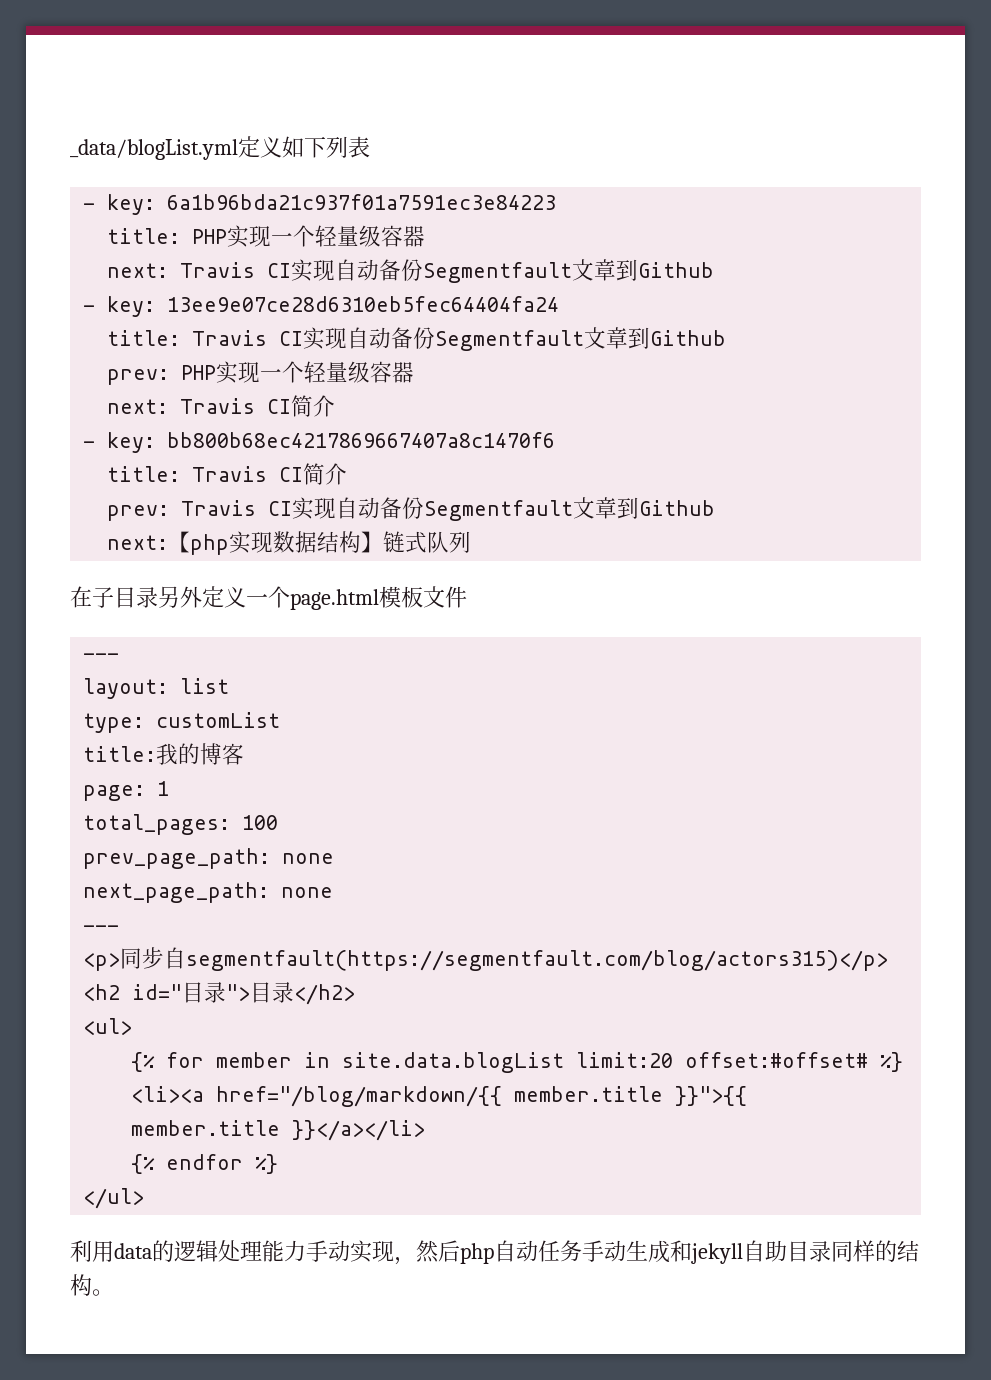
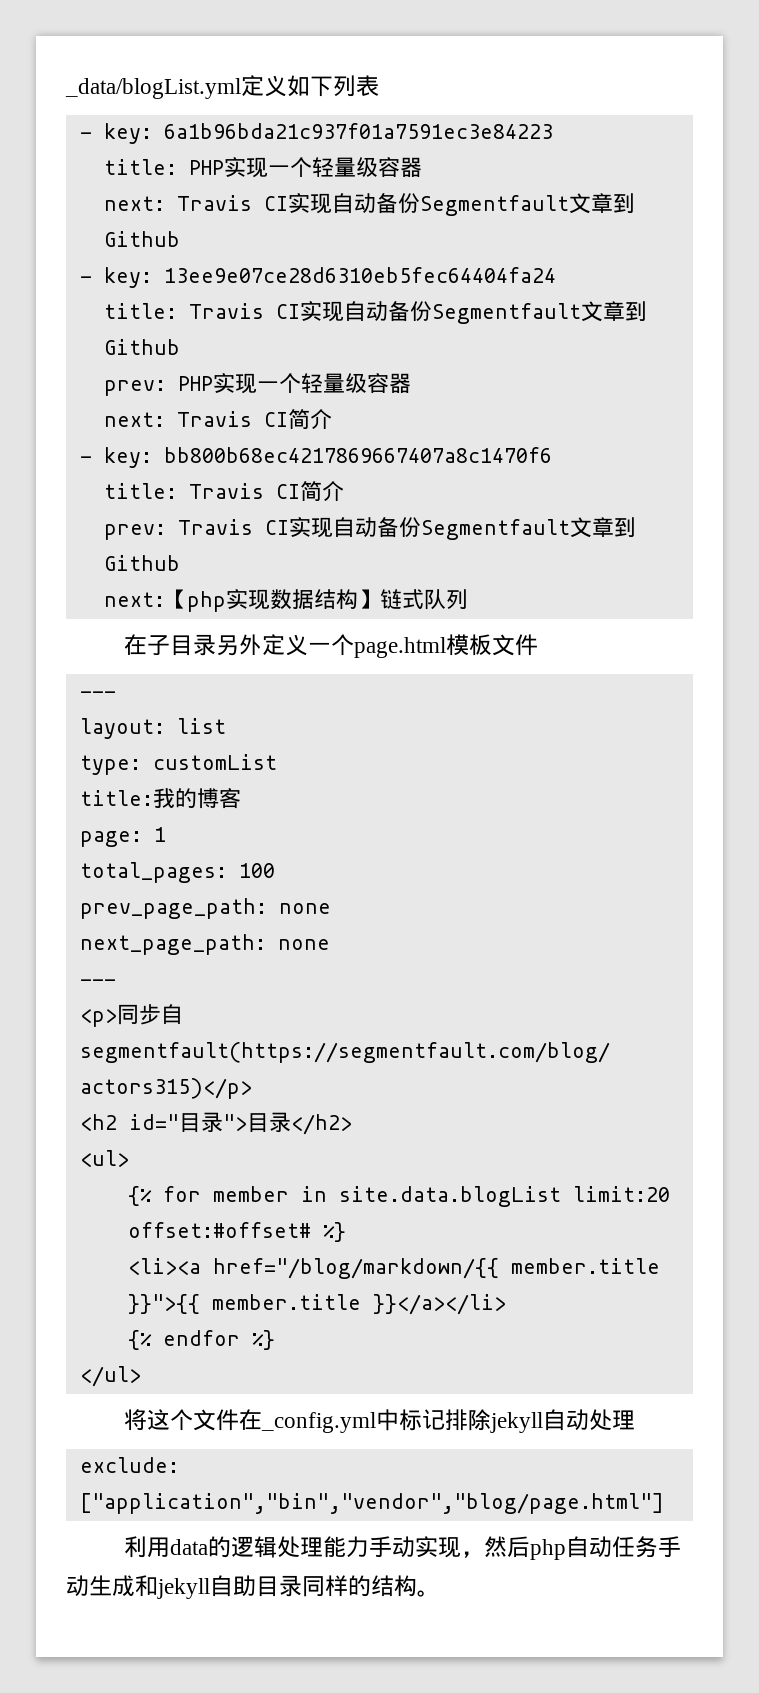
(145, 1198) none -> [124,1409,636,1433] [79,1457,179,1473] [79,1493,664,1514] // 将这个文件在_config.yml中标记排除jekyll自动处理 // exclude: ["application","bin","vendor","blog/page.html"]

